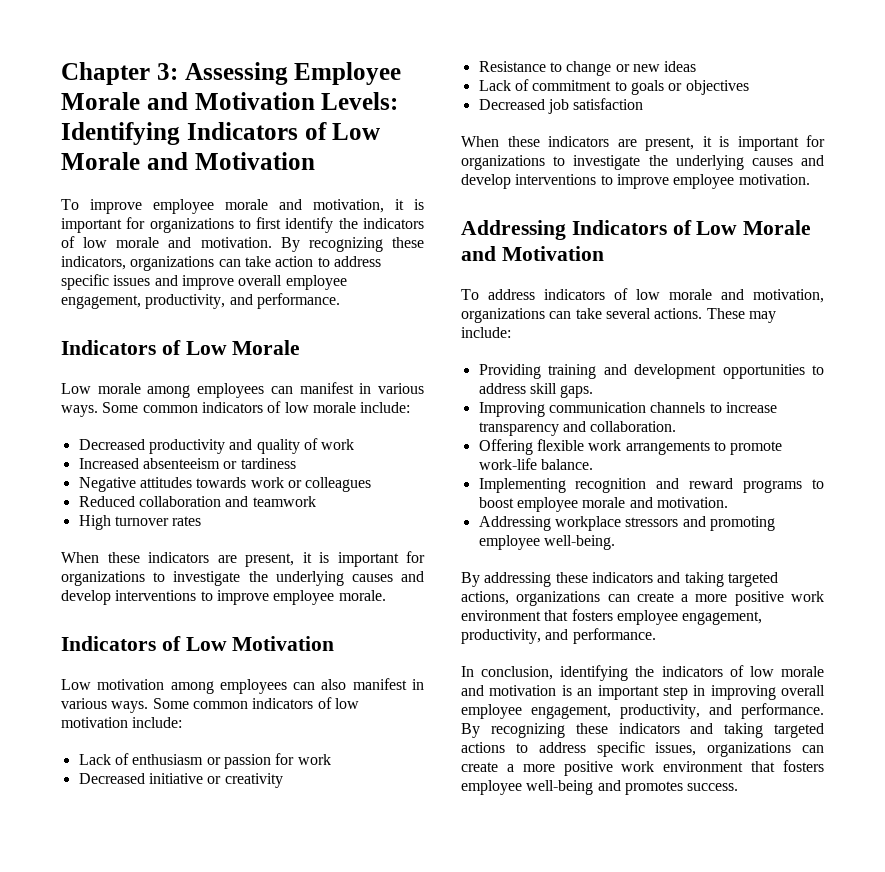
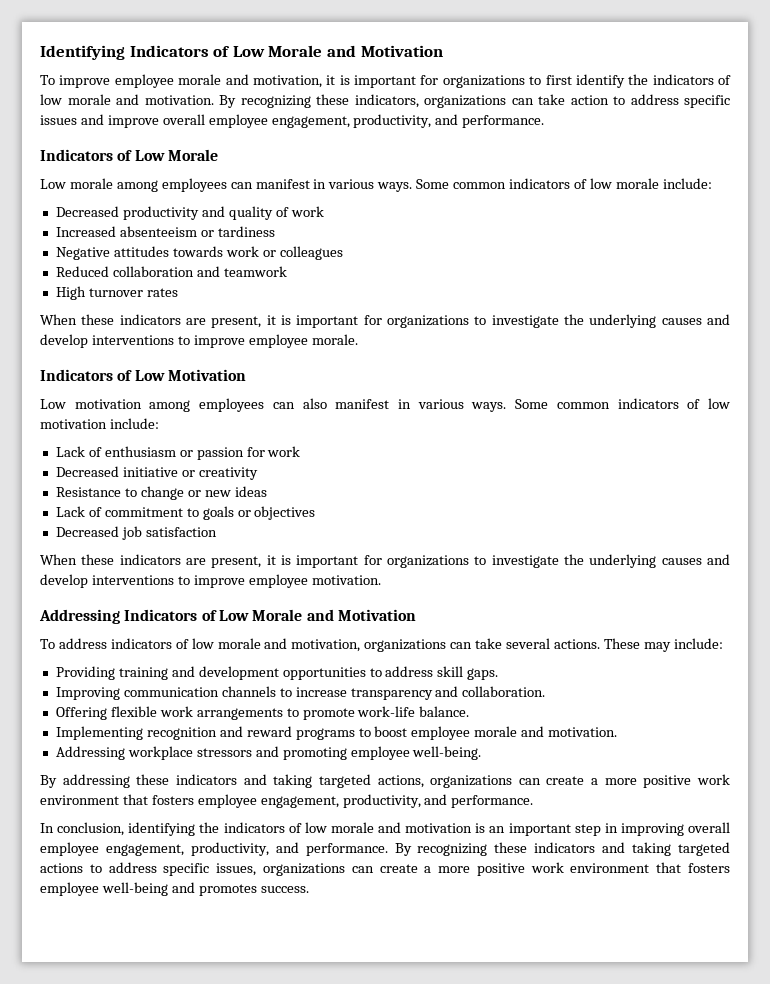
[61,62,402,85] [61,92,399,110] Chapter 3: Assessing Employee Morale and Motivation Levels: -> (40, 52) none

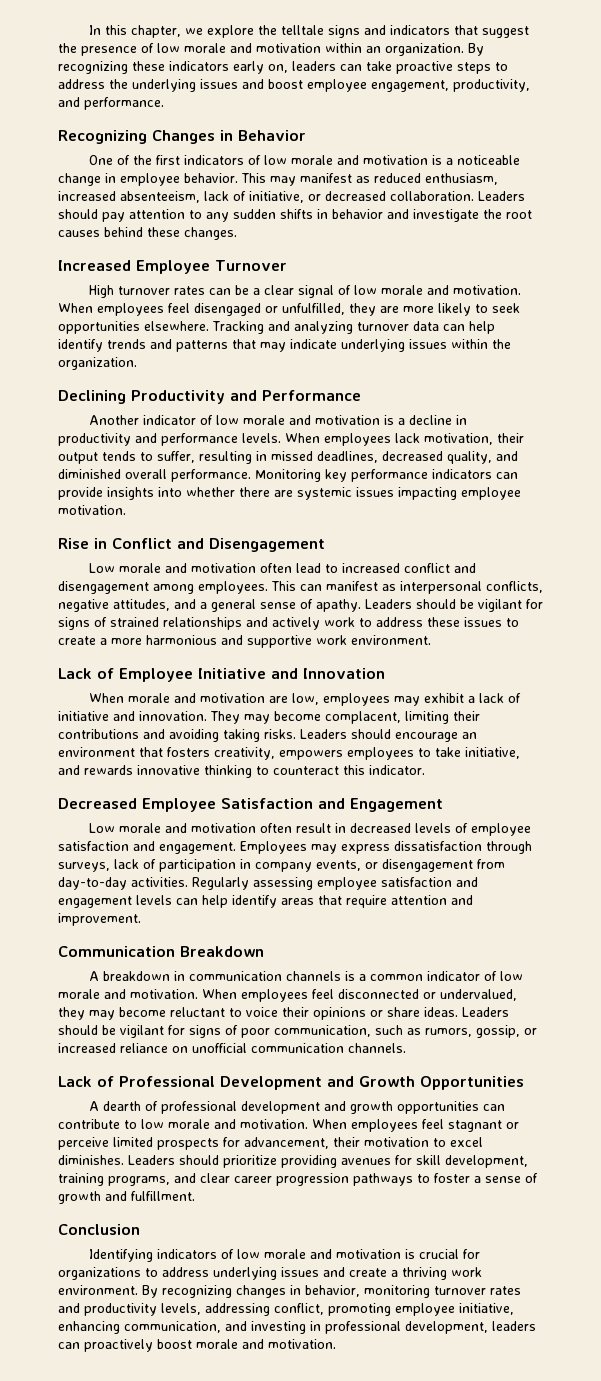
[40,45,443,60] [40,74,731,88] [40,94,730,108] [40,114,545,128] [40,149,218,161] [40,178,712,192] [55,206,324,220] [55,226,275,237] [55,246,343,260] [55,266,287,277] [55,286,178,300] [40,314,731,328] [40,334,358,348] [40,369,246,381] [40,398,730,412] [40,418,159,429] [55,446,301,460] [55,466,258,480] [55,486,267,500] [55,506,316,520] [55,526,217,540] [40,554,731,568] [40,574,381,588] [39,609,416,624] [40,638,723,652] [55,666,499,680] [55,686,546,700] [55,706,470,720] [55,726,618,740] [55,746,482,760] [40,774,730,788] [40,794,534,808] [40,822,730,836] [40,842,730,856] [40,862,731,876] [40,882,309,896] Identifying Indicators of Low Morale and Motivation // To improve employee morale and motivation, it is important for organizations to first identify the indicators of low morale and motivation. By recognizing these indicators, organizations can take action to address specific issues and improve overall employee engagement, productivity, and performance. // Indicators of Low Morale // Low morale among employees can manifest in various ways. Some common indicators of low morale include: // Decreased productivity and quality of work // Increased absenteeism or tardiness // Negative attitudes towards work or colleagues // Reduced collaboration and teamwork // High turnover rates // When these indicators are present, it is important for organizations to investigate the underlying causes and develop interventions to improve employee morale. // Indicators of Low Motivation // Low motivation among employees can also manifest in various ways. Some common indicators of low motivation include: // Lack of enthusiasm or passion for work // Decreased initiative or creativity // Resistance to change or new ideas // Lack of commitment to goals or objectives // Decreased job satisfaction // When these indicators are present, it is important for organizations to investigate the underlying causes and develop interventions to improve employee motivation. // Addressing Indicators of Low Morale and Motivation // To address indicators of low morale and motivation, organizations can take several actions. These may include: // Providing training and development opportunities to address skill gaps. // Improving communication channels to increase transparency and collaboration. // Offering flexible work arrangements to promote work-life balance. // Implementing recognition and reward programs to boost employee morale and motivation. // Addressing workplace stressors and promoting employee well-being. // By addressing these indicators and taking targeted actions, organizations can create a more positive work environment that fosters employee engagement, productivity, and performance. // In conclusion, identifying the indicators of low morale and motivation is an important step in improving overall employee engagement, productivity, and performance. By recognizing these indicators and taking targeted actions to address specific issues, organizations can create a more positive work environment that fosters employee well-being and promotes success. -> [89,25,530,38] [58,43,484,56] [58,61,508,74] [58,79,530,92] [58,97,164,110] [58,130,306,144] [89,155,521,165] [58,173,498,186] [58,191,525,203] [58,209,532,222] [58,227,237,240] [58,260,287,274] [89,285,522,298] [58,303,520,316] [58,321,495,334] [58,339,511,352] [58,357,137,370] [58,390,361,404] [89,415,468,425] [58,433,524,446] [58,451,518,464] [58,469,518,482] [58,487,521,500] [58,505,126,515] [58,538,325,552] [89,563,477,573] [58,581,543,594] [58,599,543,612] [58,617,519,630] [58,635,431,648] [58,668,385,682] [89,693,522,706] [58,711,480,724] [58,729,477,742] [58,747,520,760] [58,765,425,778] [58,798,443,812] [89,823,532,836] [58,841,532,854] [58,859,505,872] [58,877,478,890] [58,895,473,908] [58,913,141,926] [58,946,264,957] [89,971,524,981] [58,989,517,1002] [58,1007,509,1020] [58,1025,537,1038] [58,1043,406,1053] [58,1076,524,1090] [89,1101,506,1114] [58,1119,519,1132] [58,1137,483,1150] [58,1155,528,1168] [58,1173,538,1186] [58,1191,195,1204] [58,1224,140,1235] [89,1249,481,1262] [58,1267,482,1280] [58,1285,521,1298] [58,1303,514,1316] [58,1321,536,1334] [58,1339,336,1352] In this chapter, we explore the telltale signs and indicators that suggest the presence of low morale and motivation within an organization. By recognizing these indicators early on, leaders can take proactive steps to address the underlying issues and boost employee engagement, productivity, and performance. // Recognizing Changes in Behavior // One of the first indicators of low morale and motivation is a noticeable change in employee behavior. This may manifest as reduced enthusiasm, increased absenteeism, lack of initiative, or decreased collaboration. Leaders should pay attention to any sudden shifts in behavior and investigate the root causes behind these changes. // Increased Employee Turnover // High turnover rates can be a clear signal of low morale and motivation. When employees feel disengaged or unfulfilled, they are more likely to seek opportunities elsewhere. Tracking and analyzing turnover data can help identify trends and patterns that may indicate underlying issues within the organization. // Declining Productivity and Performance // Another indicator of low morale and motivation is a decline in productivity and performance levels. When employees lack motivation, their output tends to suffer, resulting in missed deadlines, decreased quality, and diminished overall performance. Monitoring key performance indicators can provide insights into whether there are systemic issues impacting employee motivation. // Rise in Conflict and Disengagement // Low morale and motivation often lead to increased conflict and disengagement among employees. This can manifest as interpersonal conflicts, negative attitudes, and a general sense of apathy. Leaders should be vigilant for signs of strained relationships and actively work to address these issues to create a more harmonious and supportive work environment. // Lack of Employee Initiative and Innovation // When morale and motivation are low, employees may exhibit a lack of initiative and innovation. They may become complacent, limiting their contributions and avoiding taking risks. Leaders should encourage an environment that fosters creativity, empowers employees to take initiative, and rewards innovative thinking to counteract this indicator. // Decreased Employee Satisfaction and Engagement // Low morale and motivation often result in decreased levels of employee satisfaction and engagement. Employees may express dissatisfaction through surveys, lack of participation in company events, or disengagement from day-to-day activities. Regularly assessing employee satisfaction and engagement levels can help identify areas that require attention and improvement. // Communication Breakdown // A breakdown in communication channels is a common indicator of low morale and motivation. When employees feel disconnected or undervalued, they may become reluctant to voice their opinions or share ideas. Leaders should be vigilant for signs of poor communication, such as rumors, gossip, or increased reliance on unofficial communication channels. // Lack of Professional Development and Growth Opportunities // A dearth of professional development and growth opportunities can contribute to low morale and motivation. When employees feel stagnant or perceive limited prospects for advancement, their motivation to excel diminishes. Leaders should prioritize providing avenues for skill development, training programs, and clear career progression pathways to foster a sense of growth and fulfillment. // Conclusion // Identifying indicators of low morale and motivation is crucial for organizations to address underlying issues and create a thriving work environment. By recognizing changes in behavior, monitoring turnover rates and productivity levels, addressing conflict, promoting employee initiative, enhancing communication, and investing in professional development, leaders can proactively boost morale and motivation.

